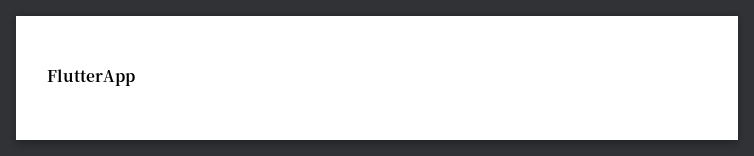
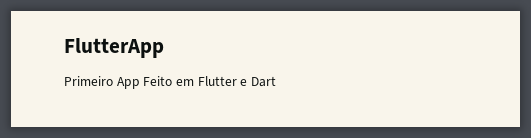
(135, 77) none -> [64,76,276,89] // Primeiro App Feito em Flutter e Dart

